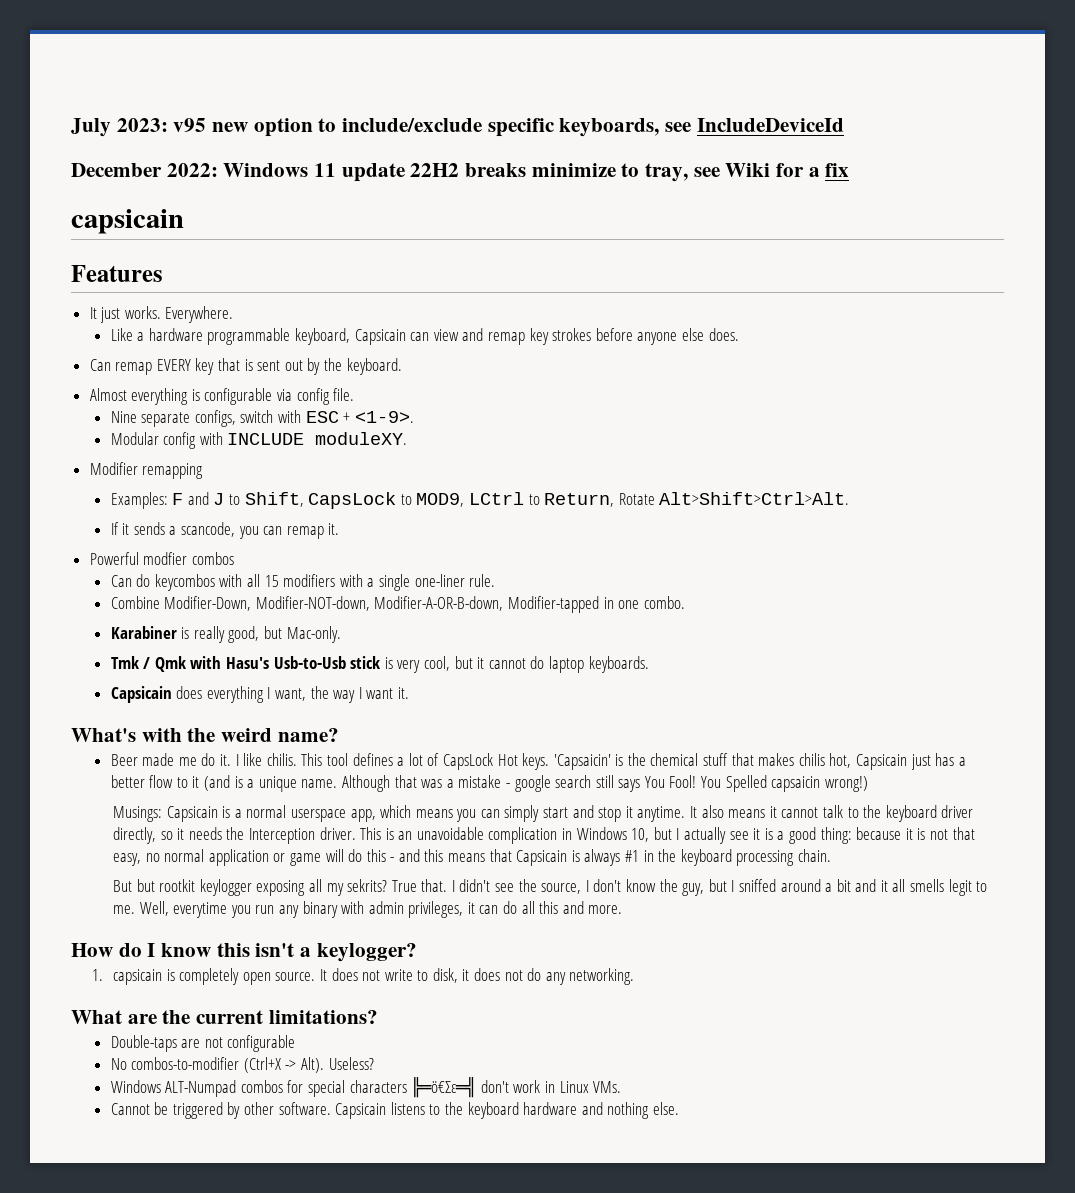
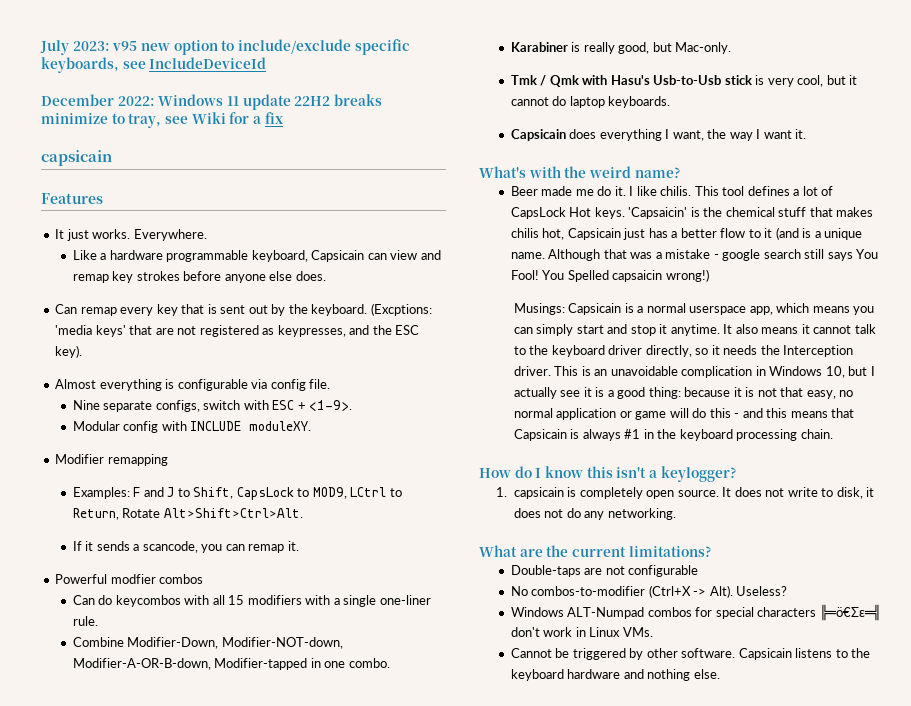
[156,359,191,371] EVERY -> [120,307,154,316] every
(402, 366) none -> [370,303,432,316] [55,325,420,337] [55,345,83,358] (Excptions: 'media keys' that are not registered as keypresses, and the ESC key).
[112,879,988,896] [112,901,623,918] // But but rootkit keylogger exposing all my sekrits? True that. I didn't see the source, I don't know the guy, but I sniffed around a bit and it all smells legit to me. Well, everytime you run any binary with admin privileges, it can do all this and more. -> (833, 434) none

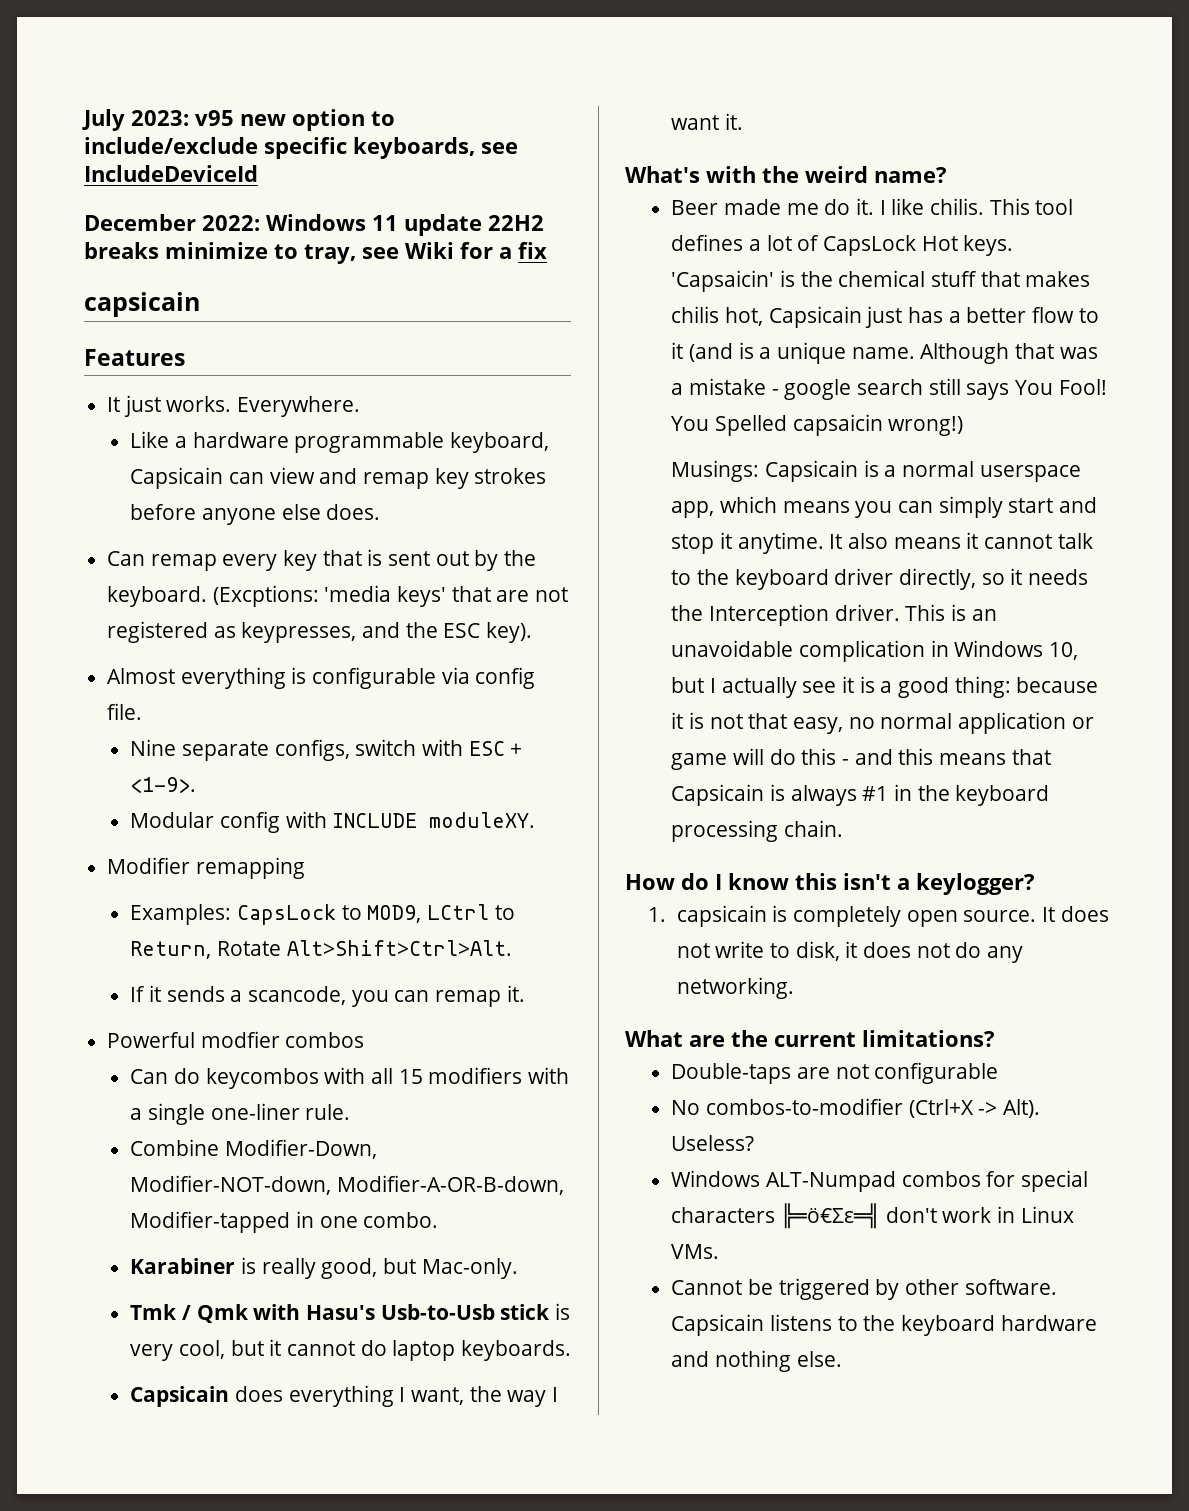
[133,487,234,499] F and J to Shift, -> (232, 914) none

